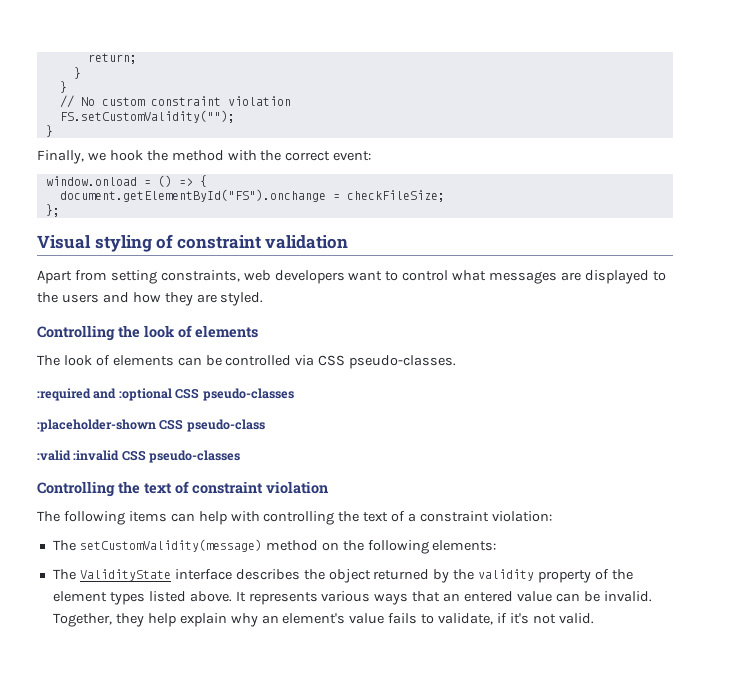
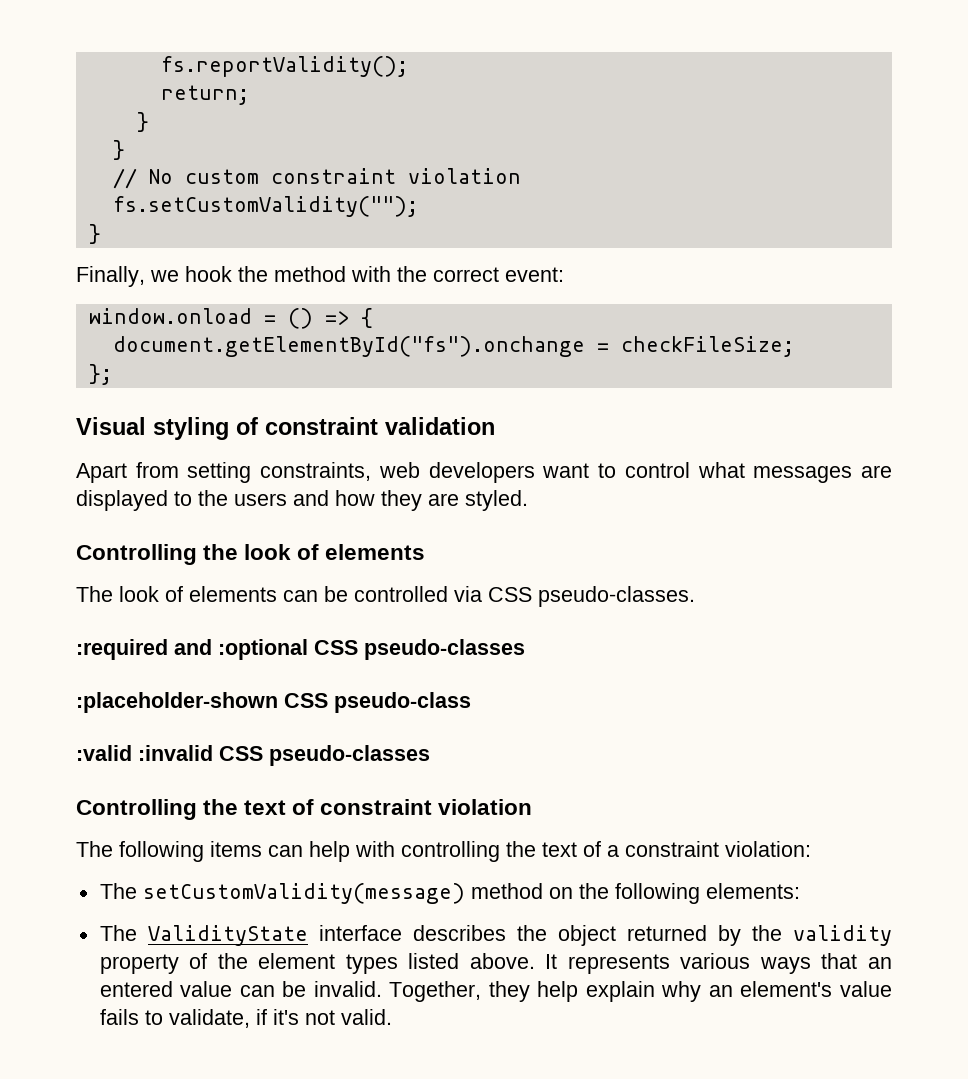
(87, 58) none -> [160,56,408,77] fs.reportValidity(); //
[59,110,235,123] FS.setCustomValidity(""); -> [112,196,418,217] fs.setCustomValidity("");
[59,189,326,202] document.getElementById("FS").onchange -> [112,336,585,357] document.getElementById("fs").onchange

